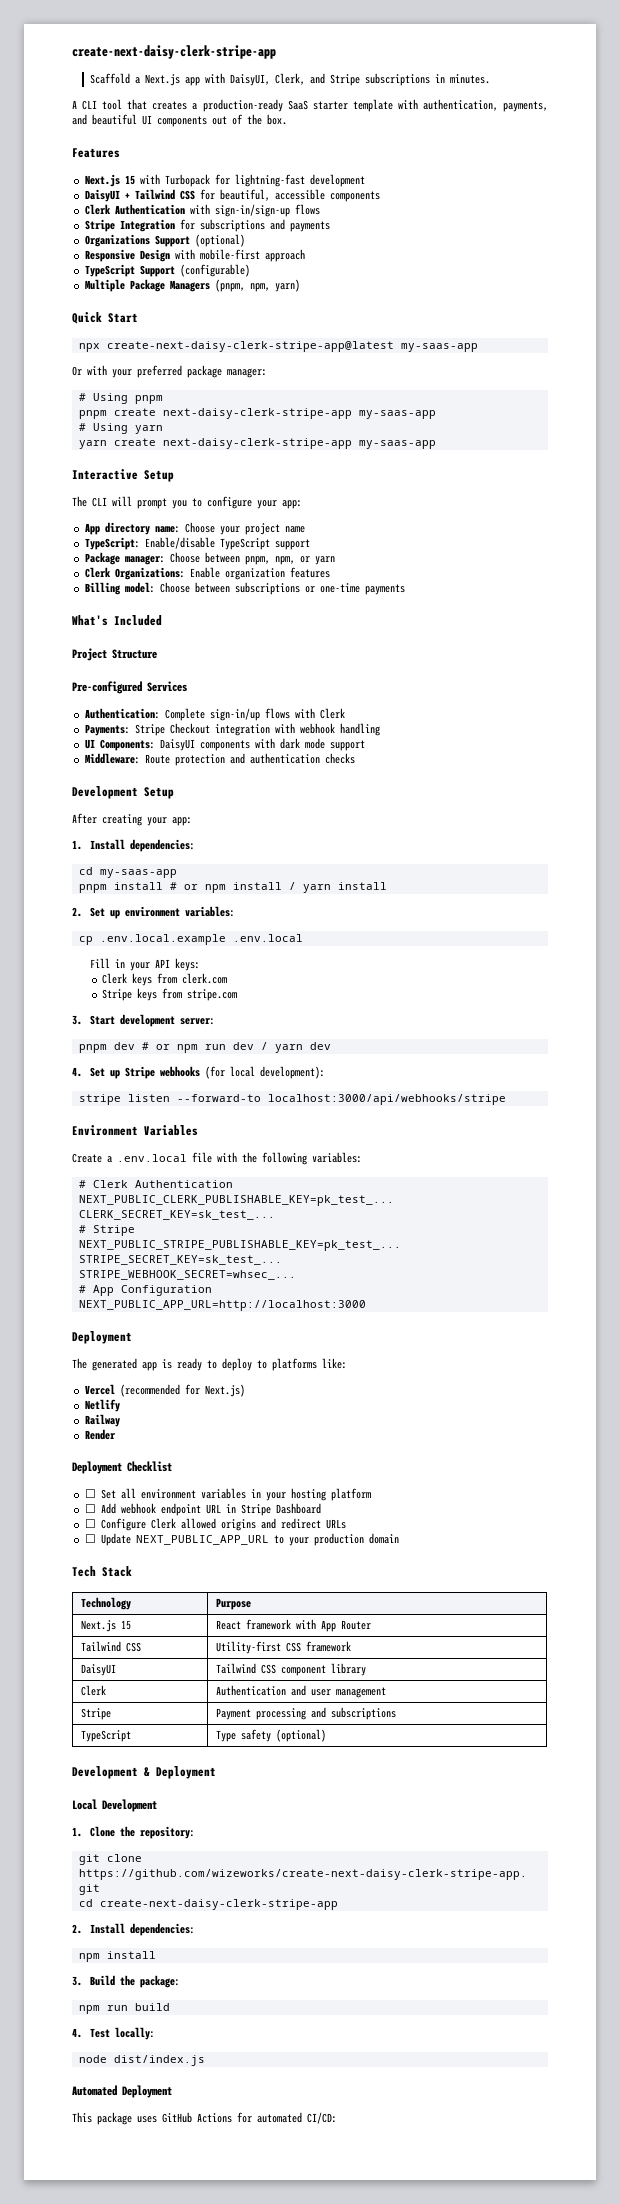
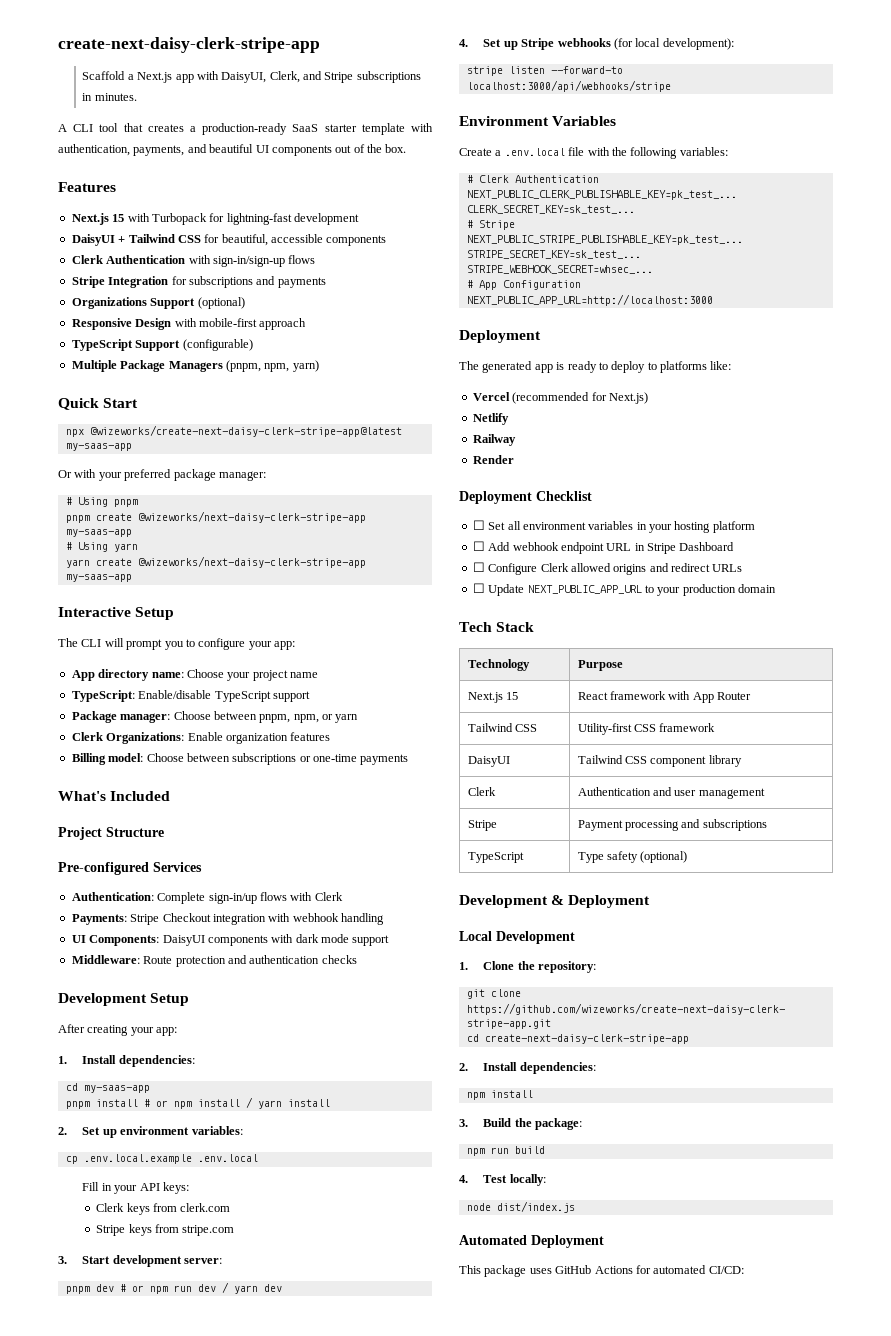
[106,341,394,352] create-next-daisy-clerk-stripe-app@latest -> [89,425,402,437] @wizeworks/create-next-daisy-clerk-stripe-app@latest
[162,408,352,419] next-daisy-clerk-stripe-app -> [137,511,366,523] @wizeworks/next-daisy-clerk-stripe-app
[162,438,352,449] next-daisy-clerk-stripe-app -> [137,556,366,568] @wizeworks/next-daisy-clerk-stripe-app

